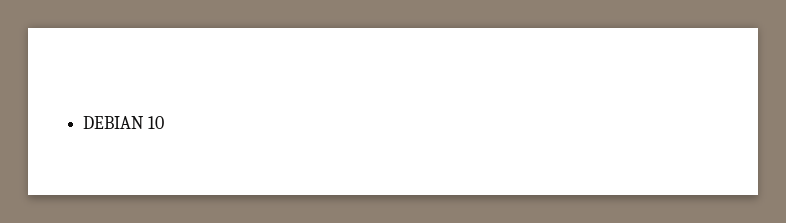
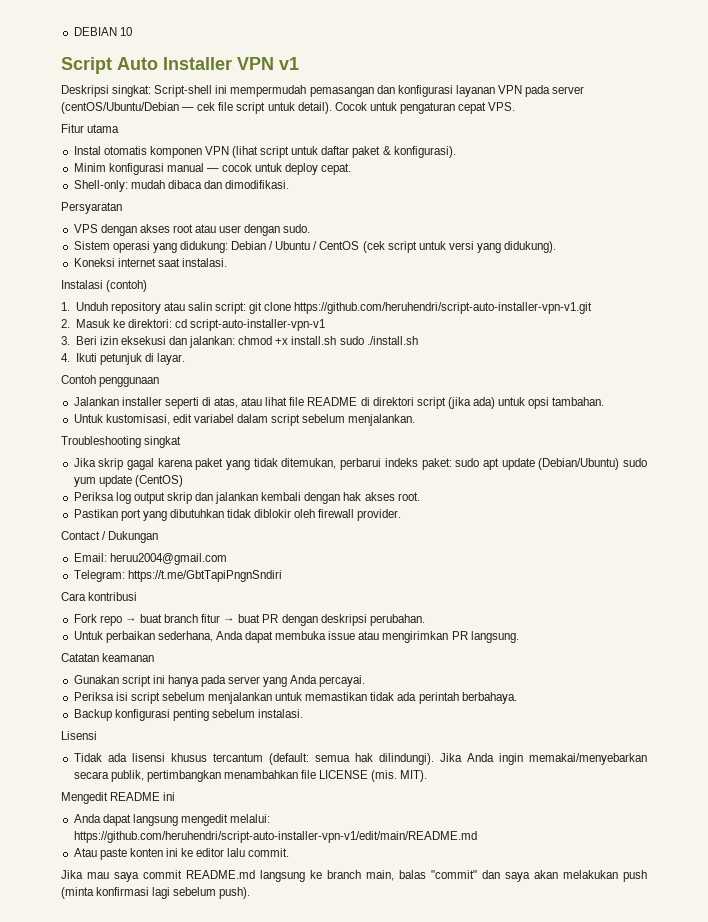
(164, 122) none -> [61,57,299,74] [61,85,585,97] [61,102,516,114] [61,124,120,133] [73,146,456,158] [73,163,352,175] [73,180,290,192] [61,202,122,214] [73,224,311,236] [73,241,557,253] [73,258,227,267] [61,280,148,292] [61,302,593,314] [61,319,326,331] [61,336,418,348] [61,353,186,365] [61,375,160,387] [73,397,605,409] [73,414,416,426] [61,436,182,448] [73,458,647,470] [73,475,183,487] [73,492,420,504] [73,509,402,521] [61,531,159,543] [73,553,227,565] [73,570,282,582] [61,592,138,601] [73,614,425,626] [73,631,519,643] [61,653,155,662] [73,675,366,687] [73,692,517,704] [73,709,304,721] [61,731,97,740] [73,753,648,765] [73,770,428,782] [61,792,176,804] [73,814,271,826] [73,831,477,843] [73,848,290,860] [61,870,647,882] [61,887,251,899] // Script Auto Installer VPN v1 // Deskripsi singkat: Script-shell ini mempermudah pemasangan dan konfigurasi layanan VPN pada server (centOS/Ubuntu/Debian — cek file script untuk detail). Cocok untuk pengaturan cepat VPS. // Fitur utama // Instal otomatis komponen VPN (lihat script untuk daftar paket & konfigurasi). // Minim konfigurasi manual — cocok untuk deploy cepat. // Shell-only: mudah dibaca dan dimodifikasi. // Persyaratan // VPS dengan akses root atau user dengan sudo. // Sistem operasi yang didukung: Debian / Ubuntu / CentOS (cek script untuk versi yang didukung). // Koneksi internet saat instalasi. // Instalasi (contoh) // 1. Unduh repository atau salin script: git clone https://github.com/heruhendri/script-auto-installer-vpn-v1.git // 2. Masuk ke direktori: cd script-auto-installer-vpn-v1 // 3. Beri izin eksekusi dan jalankan: chmod +x install.sh sudo ./install.sh // 4. Ikuti petunjuk di layar. // Contoh penggunaan // Jalankan installer seperti di atas, atau lihat file README di direktori script (jika ada) untuk opsi tambahan. // Untuk kustomisasi, edit variabel dalam script sebelum menjalankan. // Troubleshooting singkat // Jika skrip gagal karena paket yang tidak ditemukan, perbarui indeks paket: sudo apt update (Debian/Ubuntu) sudo yum update (CentOS) // Periksa log output skrip dan jalankan kembali dengan hak akses root. // Pastikan port yang dibutuhkan tidak diblokir oleh firewall provider. // Contact / Dukungan // Email: heruu2004@gmail.com // Telegram: https://t.me/GbtTapiPngnSndiri // Cara kontribusi // Fork repo → buat branch fitur → buat PR dengan deskripsi perubahan. // Untuk perbaikan sederhana, Anda dapat membuka issue atau mengirimkan PR langsung. // Catatan keamanan // Gunakan script ini hanya pada server yang Anda percayai. // Periksa isi script sebelum menjalankan untuk memastikan tidak ada perintah berbahaya. // Backup konfigurasi penting sebelum instalasi. // Lisensi // Tidak ada lisensi khusus tercantum (default: semua hak dilindungi). Jika Anda ingin memakai/menyebarkan secara publik, pertimbangkan menambahkan file LICENSE (mis. MIT). // Mengedit README ini // Anda dapat langsung mengedit melalui: https://github.com/heruhendri/script-auto-installer-vpn-v1/edit/main/README.md // Atau paste konten ini ke editor lalu commit. // Jika mau saya commit README.md langsung ke branch main, balas "commit" dan saya akan melakukan push (minta konfirmasi lagi sebelum push).

